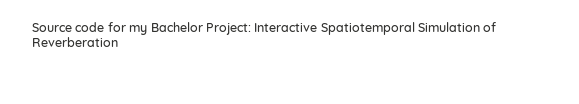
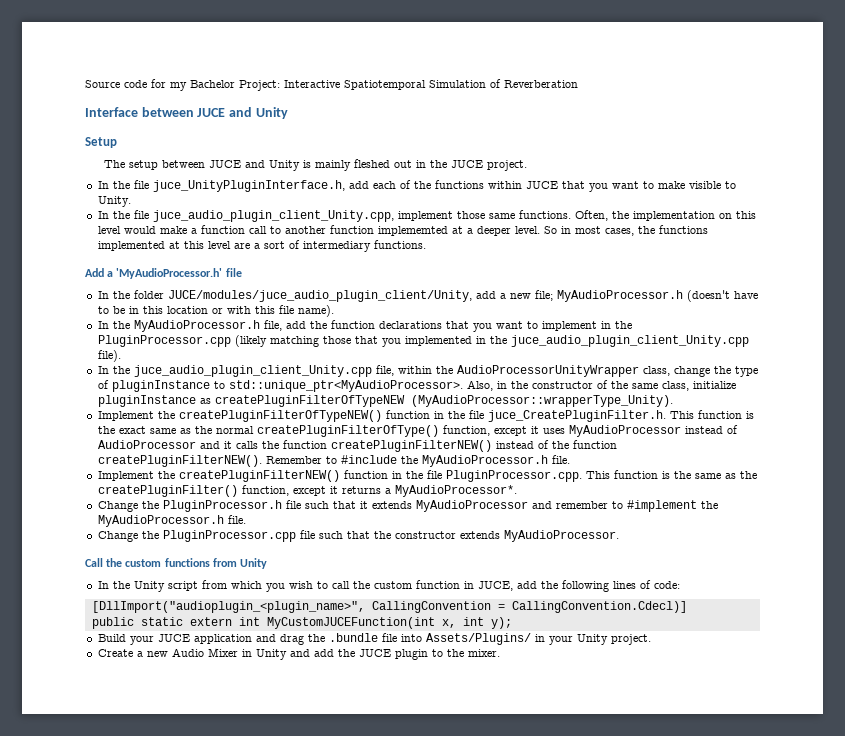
(118, 42) none -> [85,107,288,119] [85,137,117,148] [103,159,527,171] [97,180,736,192] [97,196,131,207] [97,210,756,222] [97,225,708,236] [97,240,426,252] [85,268,242,279] [97,290,758,302] [97,305,334,317] [97,320,632,332] [97,335,749,347] [97,350,121,362] [97,365,758,377] [97,380,736,392] [97,395,673,407] [97,410,754,422] [97,425,738,437] [97,440,617,452] [97,455,570,467] [97,470,757,482] [97,485,517,497] [97,500,718,512] [97,515,246,527] [97,530,619,542] [85,558,268,569] [97,580,680,592] [91,601,687,613] [91,617,512,629] [97,633,651,645] [97,648,500,660] // Interface between JUCE and Unity // Setup // The setup between JUCE and Unity is mainly fleshed out in the JUCE project. // In the file juce_UnityPluginInterface.h, add each of the functions within JUCE that you want to make visible to Unity. // In the file juce_audio_plugin_client_Unity.cpp, implement those same functions. Often, the implementation on this level would make a function call to another function implememted at a deeper level. So in most cases, the functions implemented at this level are a sort of intermediary functions. // Add a 'MyAudioProcessor.h' file // In the folder JUCE/modules/juce_audio_plugin_client/Unity, add a new file; MyAudioProcessor.h (doesn't have to be in this location or with this file name). // In the MyAudioProcessor.h file, add the function declarations that you want to implement in the PluginProcessor.cpp (likely matching those that you implemented in the juce_audio_plugin_client_Unity.cpp file). // In the juce_audio_plugin_client_Unity.cpp file, within the AudioProcessorUnityWrapper class, change the type of pluginInstance to std::unique_ptr<MyAudioProcessor>. Also, in the constructor of the same class, initialize pluginInstance as createPluginFilterOfTypeNEW (MyAudioProcessor::wrapperType_Unity). // Implement the createPluginFilterOfTypeNEW() function in the file juce_CreatePluginFilter.h. This function is the exact same as the normal createPluginFilterOfType() function, except it uses MyAudioProcessor instead of AudioProcessor and it calls the function createPluginFilterNEW() instead of the function createPluginFilterNEW(). Remember to #include the MyAudioProcessor.h file. // Implement the createPluginFilterNEW() function in the file PluginProcessor.cpp. This function is the same as the createPluginFilter() function, except it returns a MyAudioProcessor*. // Change the PluginProcessor.h file such that it extends MyAudioProcessor and remember to #implement the MyAudioProcessor.h file. // Change the PluginProcessor.cpp file such that the constructor extends MyAudioProcessor. // Call the custom functions from Unity // In the Unity script from which you wish to call the custom function in JUCE, add the following lines of code: // [DllImport("audioplugin_<plugin_name>", CallingConvention = CallingConvention.Cdecl)] // public static extern int MyCustomJUCEFunction(int x, int y); // Build your JUCE application and drag the .bundle file into Assets/Plugins/ in your Unity project. // Create a new Audio Mixer in Unity and add the JUCE plugin to the mixer.

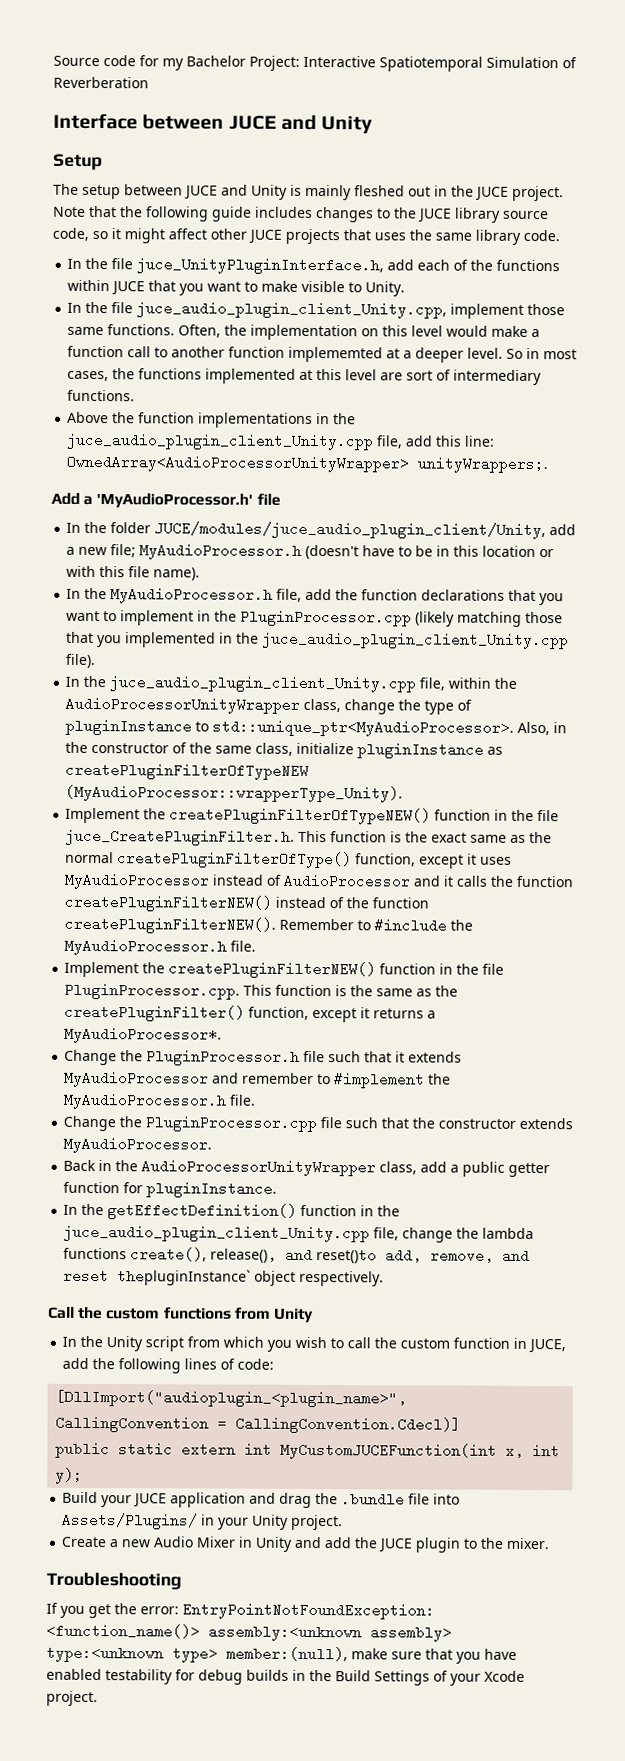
(527, 165) none -> [53,205,549,223] [52,227,560,245] Note that the following guide includes changes to the JUCE library source code, so it might affect other JUCE projects that uses the same library code.
[253,243,260,249] a -> (404, 376) none
(426, 244) none -> [67,411,357,428] [66,432,496,451] [66,454,549,474] // Above the function implementations in the juce_audio_plugin_client_Unity.cpp file, add this line: OwnedArray<AudioProcessorUnityWrapper> unityWrappers;.
(619, 536) none -> [63,1159,551,1178] [63,1181,278,1198] [63,1203,401,1220] [63,1224,535,1243] [63,1247,531,1264] [63,1268,385,1287] // Back in the AudioProcessorUnityWrapper class, add a public getter function for pluginInstance. // In the getEffectDefinition() function in the juce_audio_plugin_client_Unity.cpp file, change the lambda functions create(), release(), and reset()to add, remove, and reset thepluginInstance` object respectively.
(500, 653) none -> [46,1571,182,1590] [46,1602,435,1620] [46,1623,452,1642] [46,1645,517,1664] [46,1668,525,1686] [46,1690,98,1707] // Troubleshooting // If you get the error: EntryPointNotFoundException: <function_name()> assembly:<unknown assembly> type:<unknown type> member:(null), make sure that you have enabled testability for debug builds in the Build Settings of your Xcode project.

